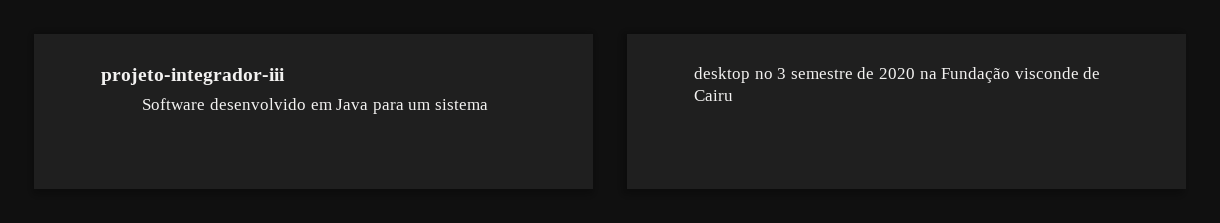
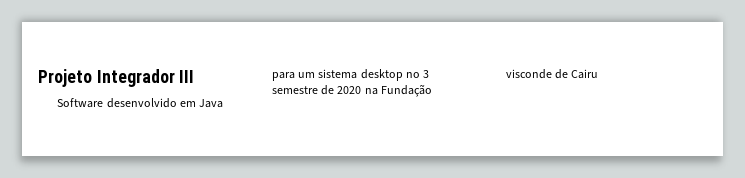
[101,68,285,85] projeto-integrador-iii -> [38,69,195,87] Projeto Integrador III

